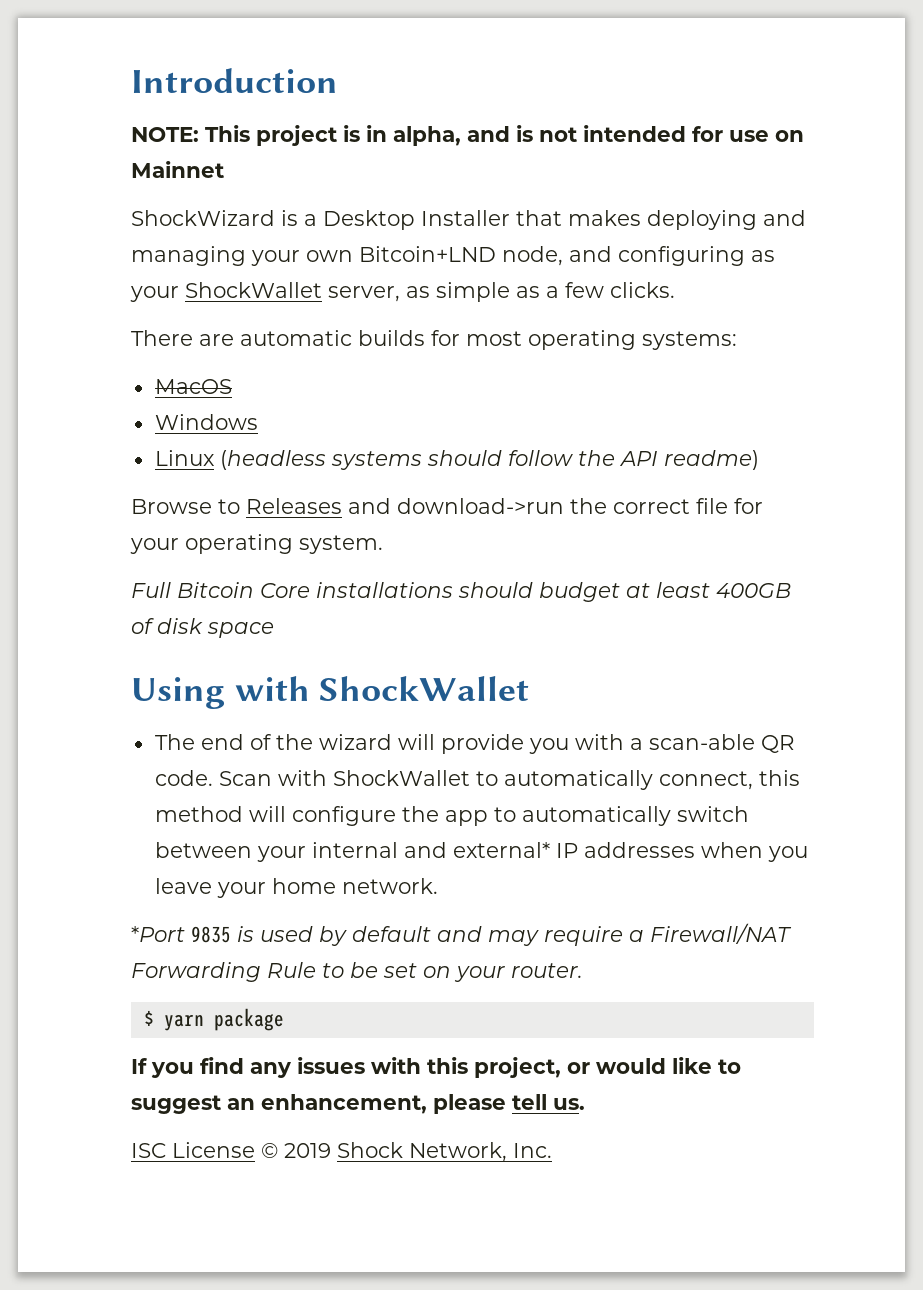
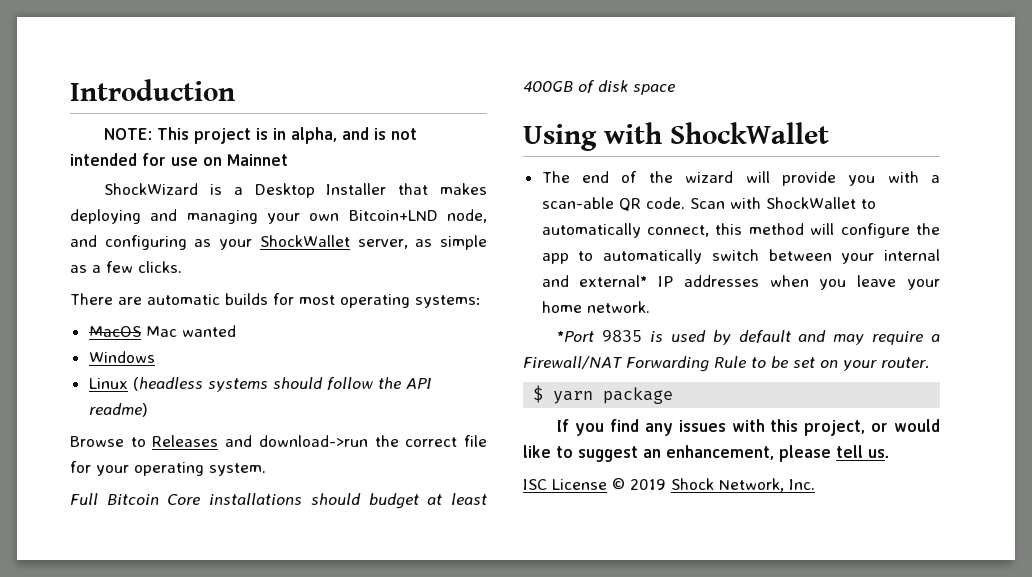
(232, 386) none -> [145,325,236,337] Mac wanted

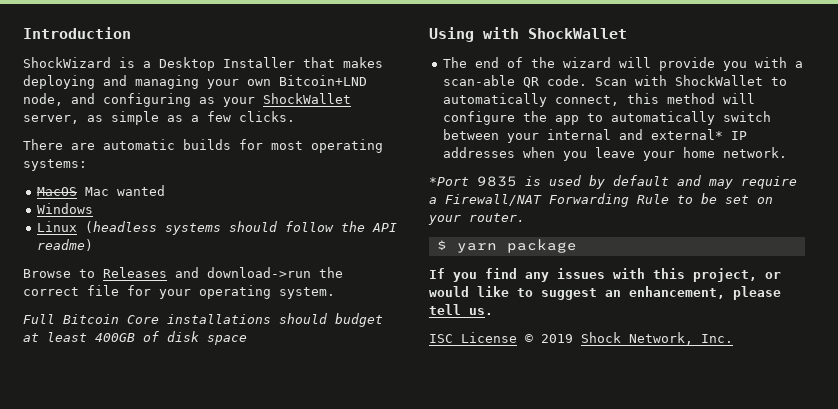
[104,127,418,144] [70,153,288,166] // NOTE: This project is in alpha, and is not intended for use on Mainnet -> (131, 33) none

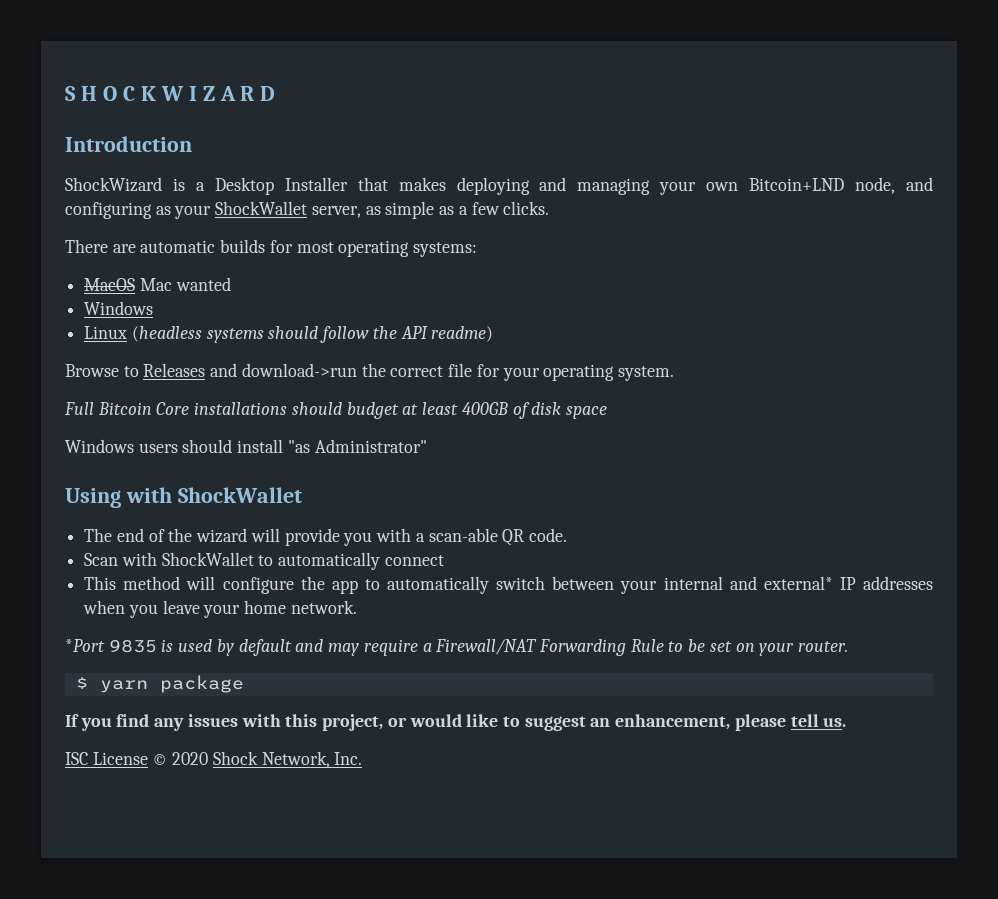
(23, 33) none -> [65,86,276,101] S H O C K W I Z A R D //
(247, 340) none -> [65,439,427,453] // Windows users should install "as Administrator"
(588, 80) none -> (567, 535) //
[555,93,660,106] connect, this -> [384,555,444,566] [84,576,117,590] connect // This
[541,334,573,343] 2019 -> [172,752,209,765] 2020

